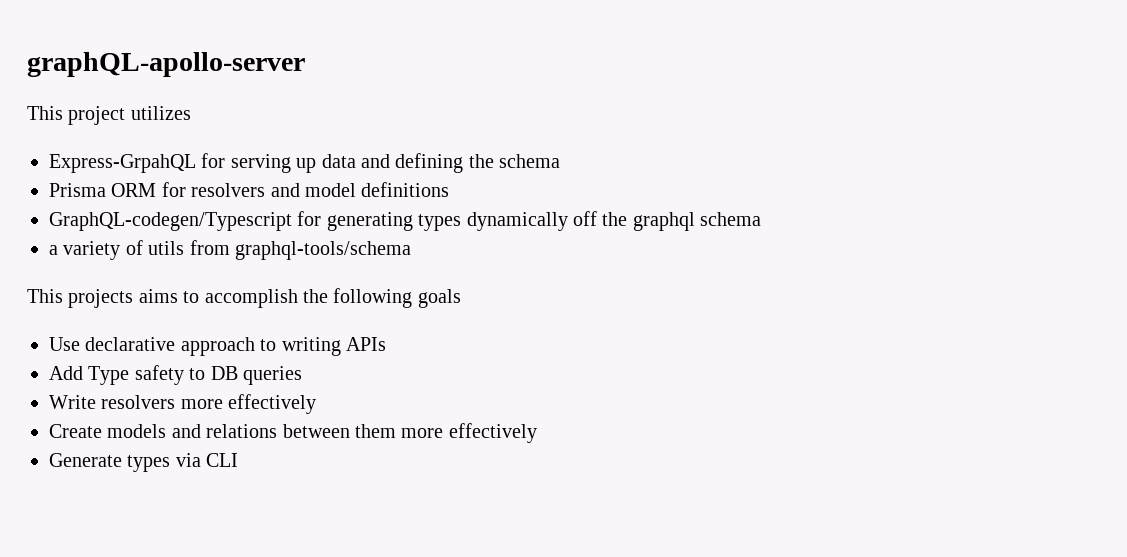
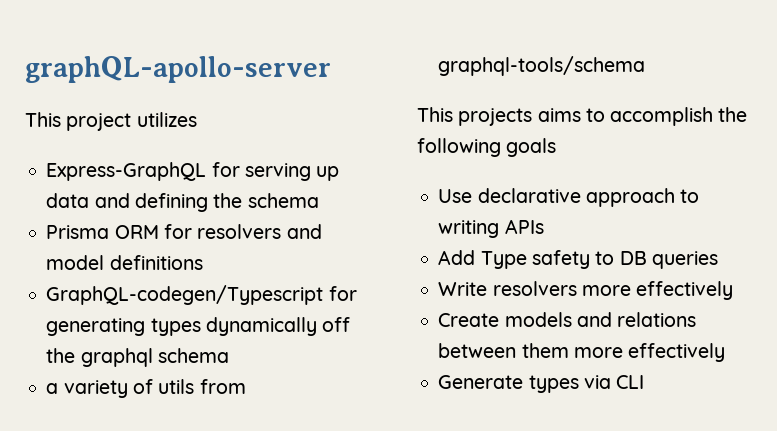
[49,154,196,173] Express-GrpahQL -> [46,162,207,181] Express-GraphQL

